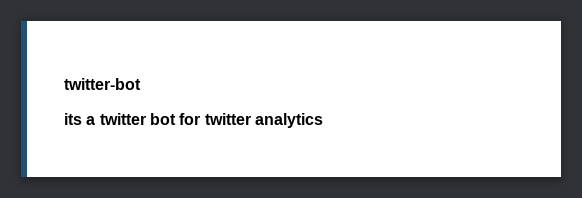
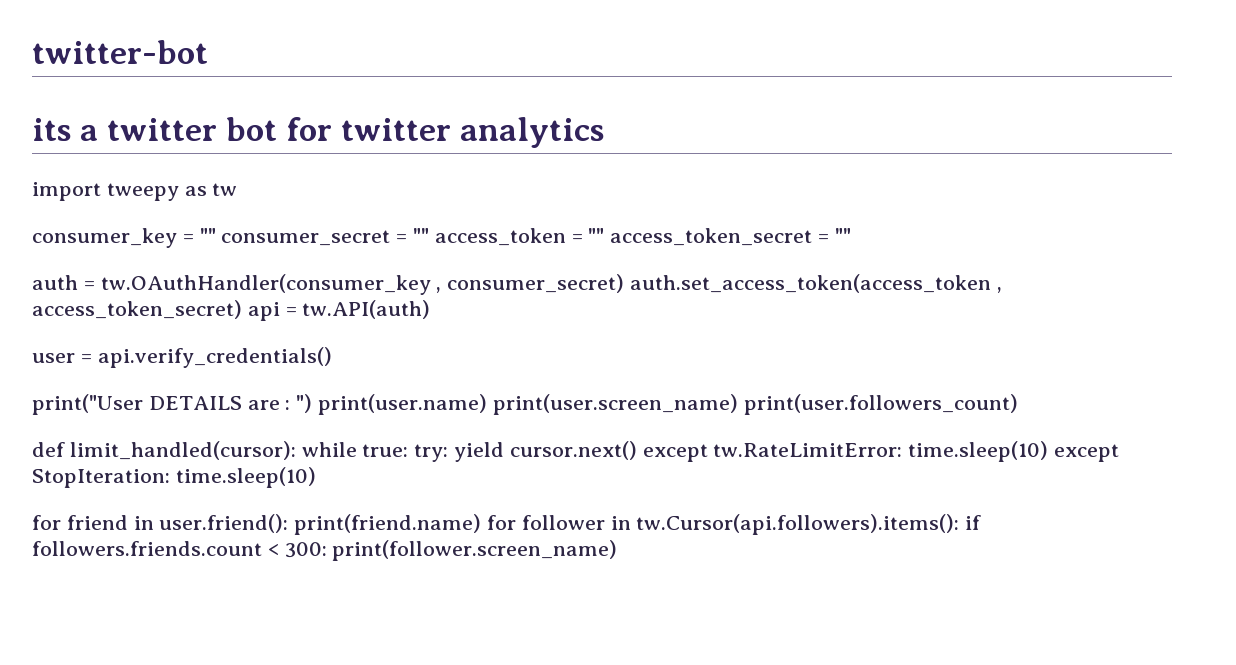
(323, 120) none -> [32,182,238,201] [32,228,851,248] [32,274,1002,295] [32,300,431,321] [32,347,332,368] [32,394,1018,415] [32,441,1120,462] [32,467,316,488] [32,514,982,535] [32,540,618,561] // import tweepy as tw // consumer_key = "" consumer_secret = "" access_token = "" access_token_secret = "" // auth = tw.OAuthHandler(consumer_key , consumer_secret) auth.set_access_token(access_token , access_token_secret) api = tw.API(auth) // user = api.verify_credentials() // print("User DETAILS are : ") print(user.name) print(user.screen_name) print(user.followers_count) // def limit_handled(cursor): while true: try: yield cursor.next() except tw.RateLimitError: time.sleep(10) except StopIteration: time.sleep(10) // for friend in user.friend(): print(friend.name) for follower in tw.Cursor(api.followers).items(): if followers.friends.count < 300: print(follower.screen_name)

